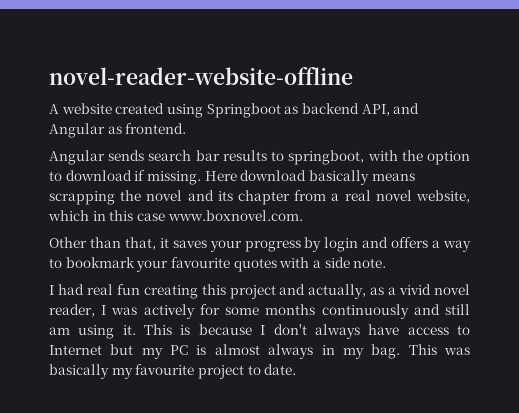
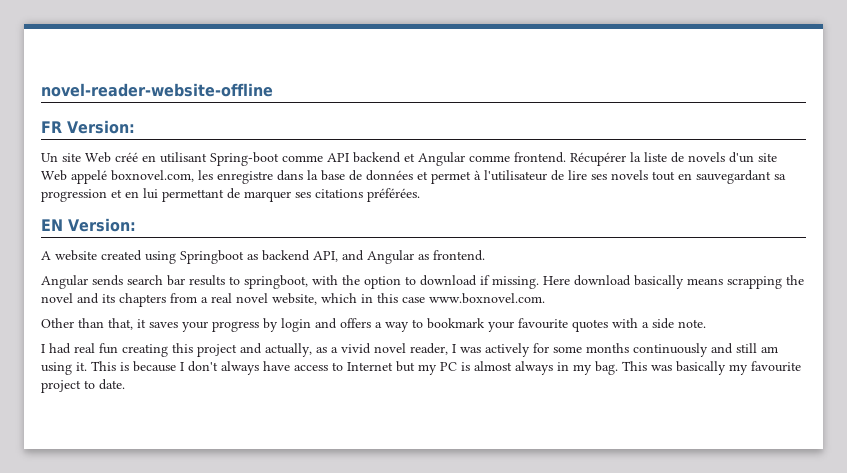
(353, 76) none -> [41,120,135,134] [41,152,777,166] [41,170,786,184] [41,188,420,202] [41,218,136,232] // FR Version: // Un site Web créé en utilisant Spring-boot comme API backend et Angular comme frontend. Récupérer la liste de novels d'un site Web appelé boxnovel.com, les enregistre dans la base de données et permet à l'utilisateur de lire ses novels tout en sauvegardant sa progression et en lui permettant de marquer ses citations préférées. // EN Version:
[237,190,290,205] chapter -> [119,293,166,307] chapters

